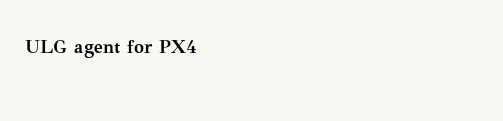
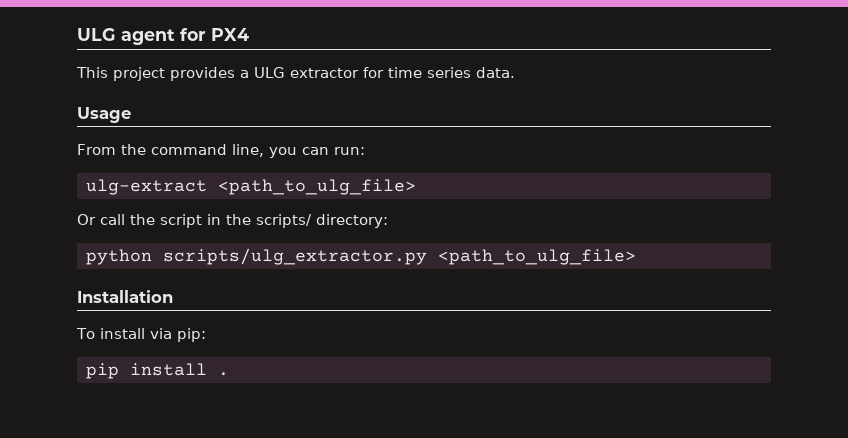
(197, 46) none -> [76,67,515,81] [77,107,131,123] [77,144,365,158] [85,179,416,195] [77,214,388,228] [85,248,636,265] [77,290,173,303] [76,328,206,342] [85,363,229,379] // This project provides a ULG extractor for time series data. // Usage // From the command line, you can run: // ulg-extract <path_to_ulg_file> // Or call the script in the scripts/ directory: // python scripts/ulg_extractor.py <path_to_ulg_file> // Installation // To install via pip: // pip install .

